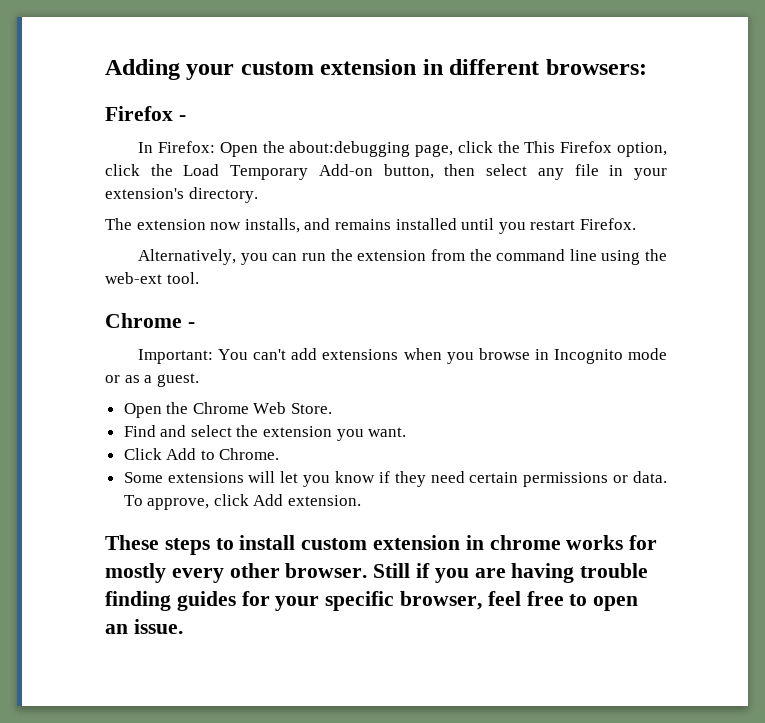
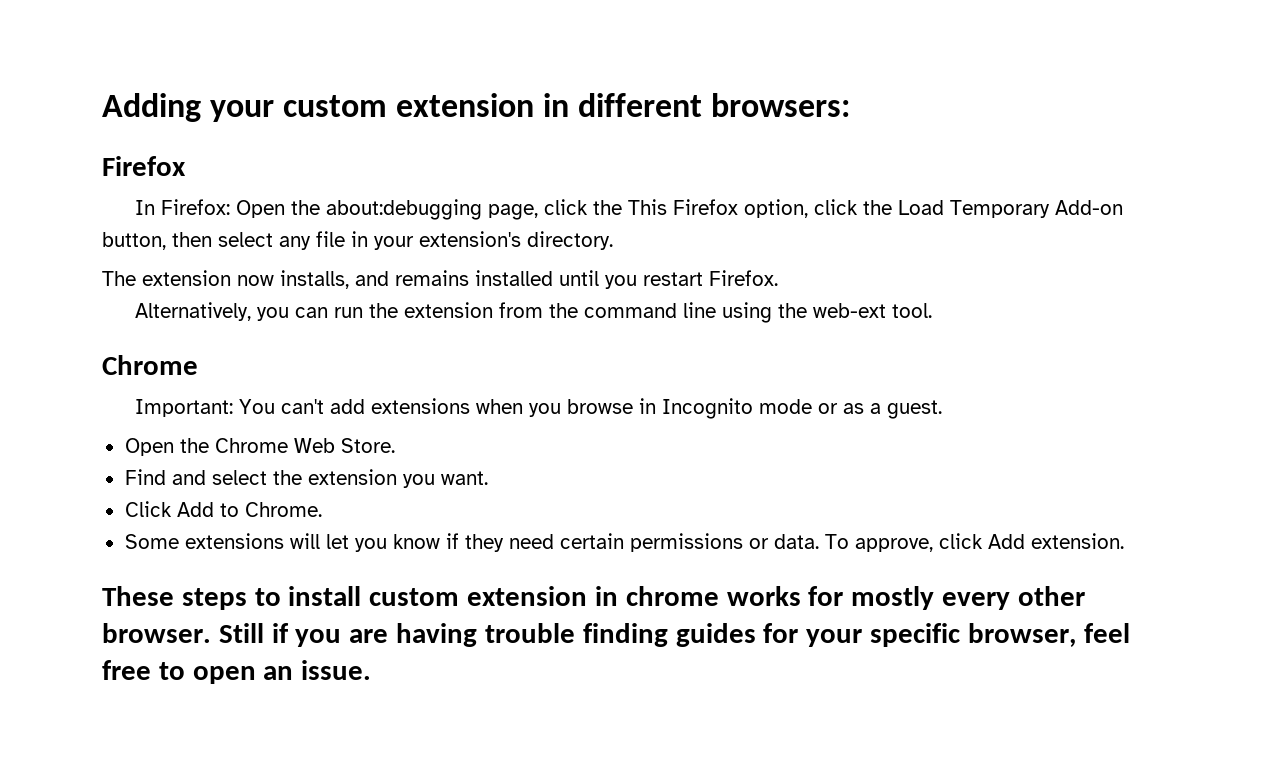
[178,115,186,121] - -> (186, 166) none
[187,322,195,328] - -> (198, 365) none

